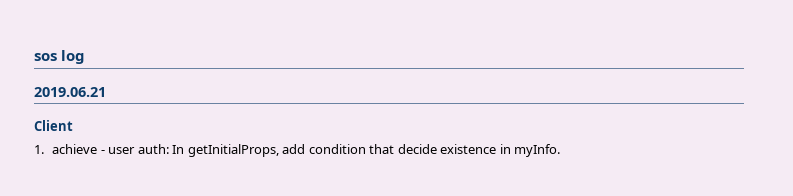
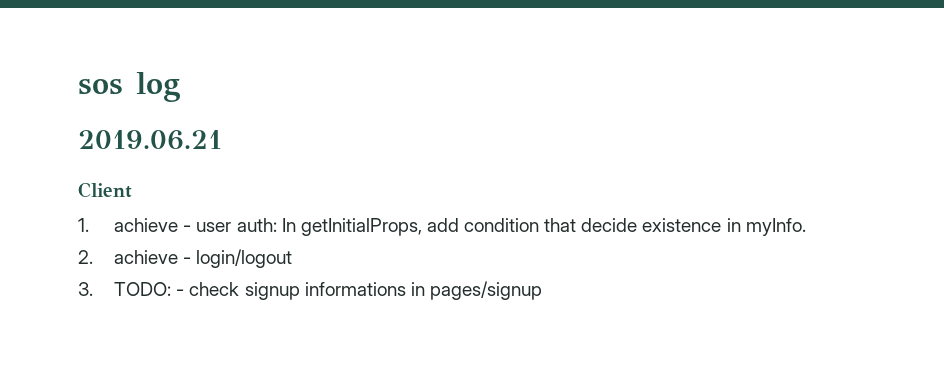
(561, 150) none -> [78,249,293,268] [78,281,542,300] // 2. achieve - login/logout // 3. TODO: - check signup informations in pages/signup

